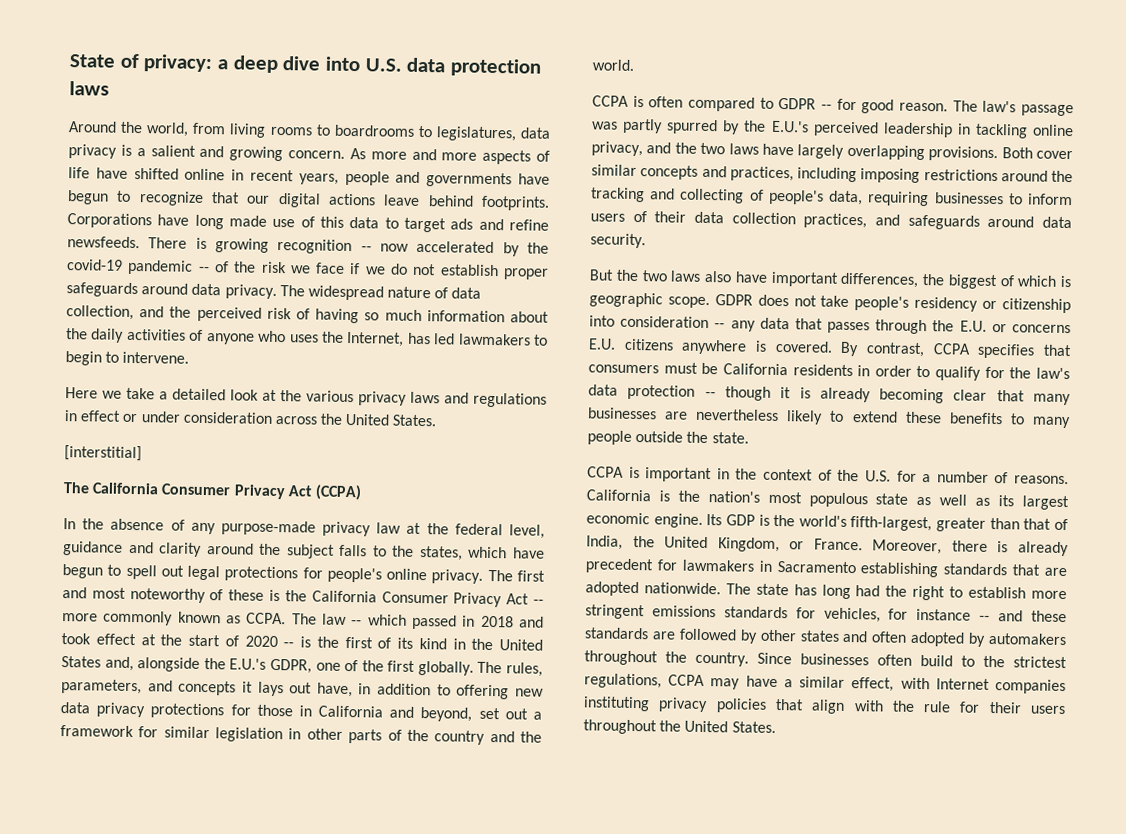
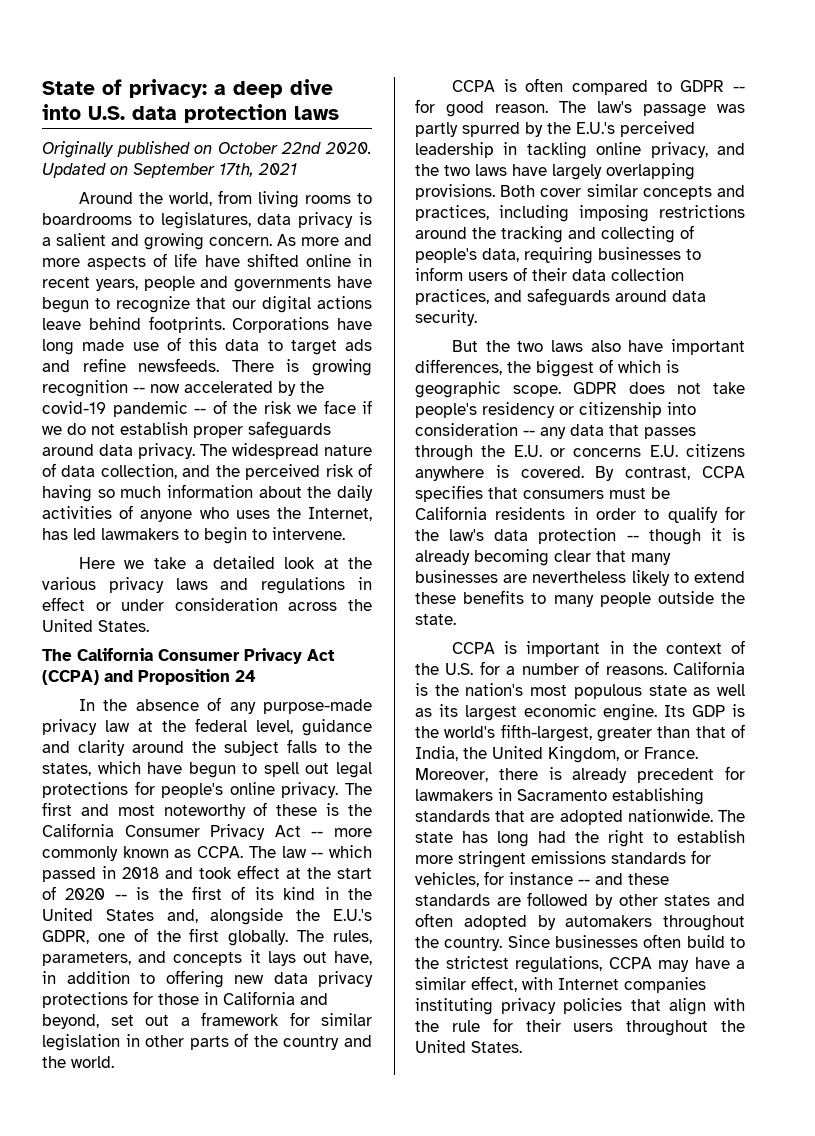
(109, 88) none -> [42,141,372,158] [42,163,297,178] // Originally published on October 22nd 2020. Updated on September 17th, 2021
[64,445,142,462] // [interstitial] -> (149, 626) none
(362, 492) none -> [104,669,256,685] and Proposition 24

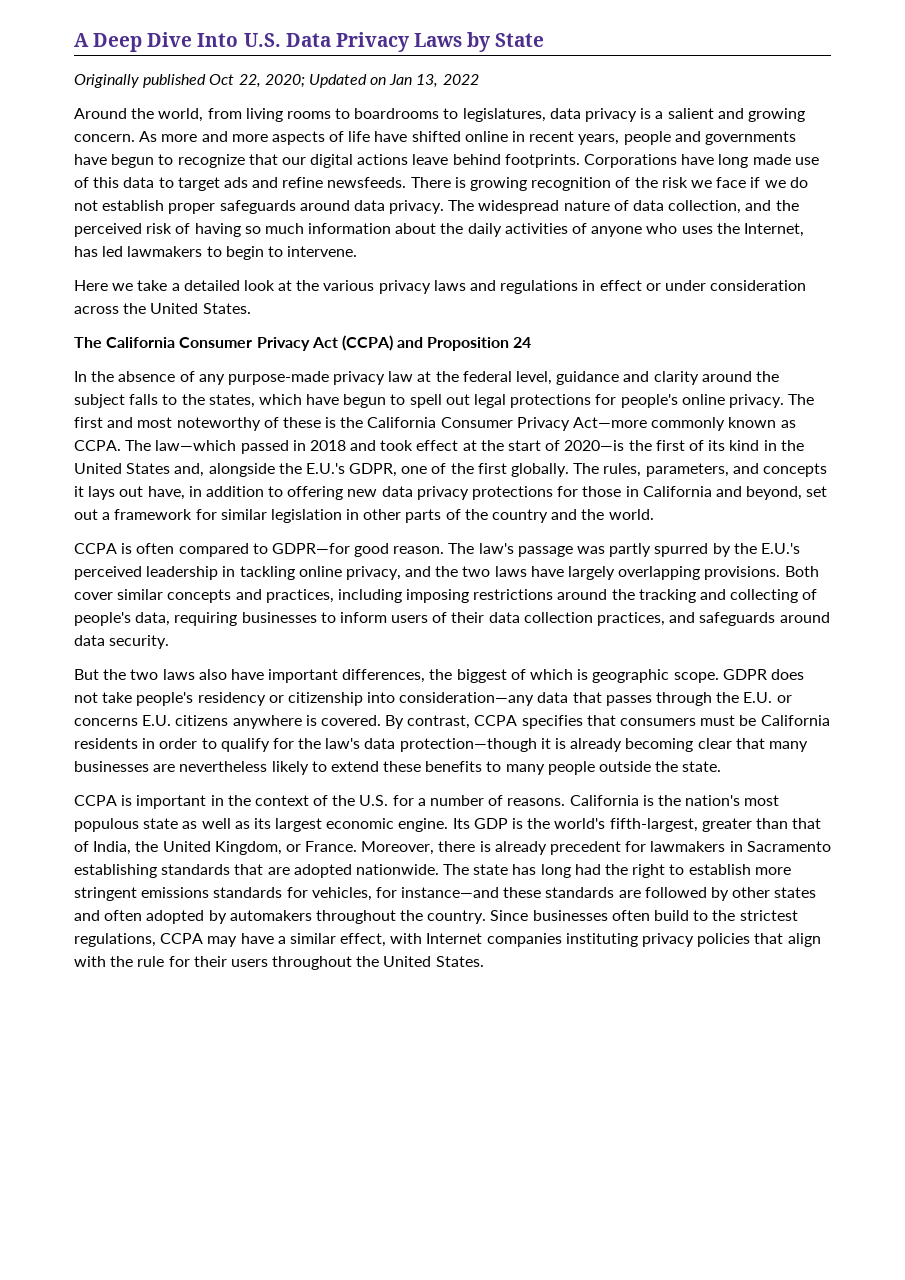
[42,79,333,98] [42,104,339,123] [42,141,372,158] [42,163,297,178] State of privacy: a deep dive into U.S. data protection laws // Originally published on October 22nd 2020. Updated on September 17th, 2021 -> [74,32,545,52] [74,74,479,88] A Deep Dive Into U.S. Data Privacy Laws by State // Originally published Oct 22, 2020; Updated on Jan 13, 2022
[133,381,324,396] [42,401,206,417] -- now accelerated by the covid-19 pandemic -- -> (612, 184) none
[274,825,372,837] Act -- more -> [573,417,648,428] Act—more
[281,845,372,858] law -- which -> [155,440,237,451] law—which
[65,887,150,900] 2020 -- is -> [564,440,625,451] 2020—is
[680,80,745,92] [415,99,435,113] GDPR -- for -> [271,543,350,554] GDPR—for
[415,423,566,439] consideration -- any -> [399,692,535,706] consideration—any
[538,528,701,545] protection -- though -> [399,738,537,752] protection—though
[509,872,623,885] instance -- and -> [401,887,500,898] instance—and

